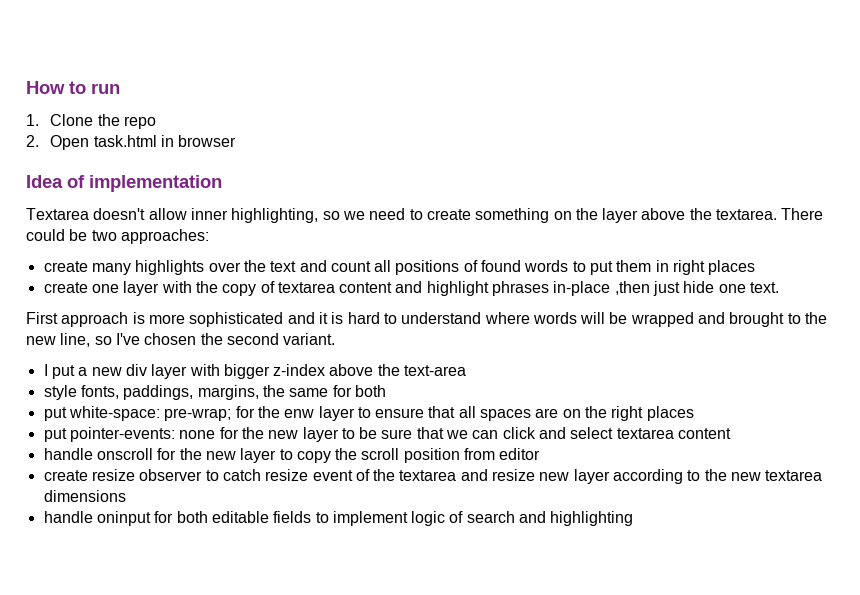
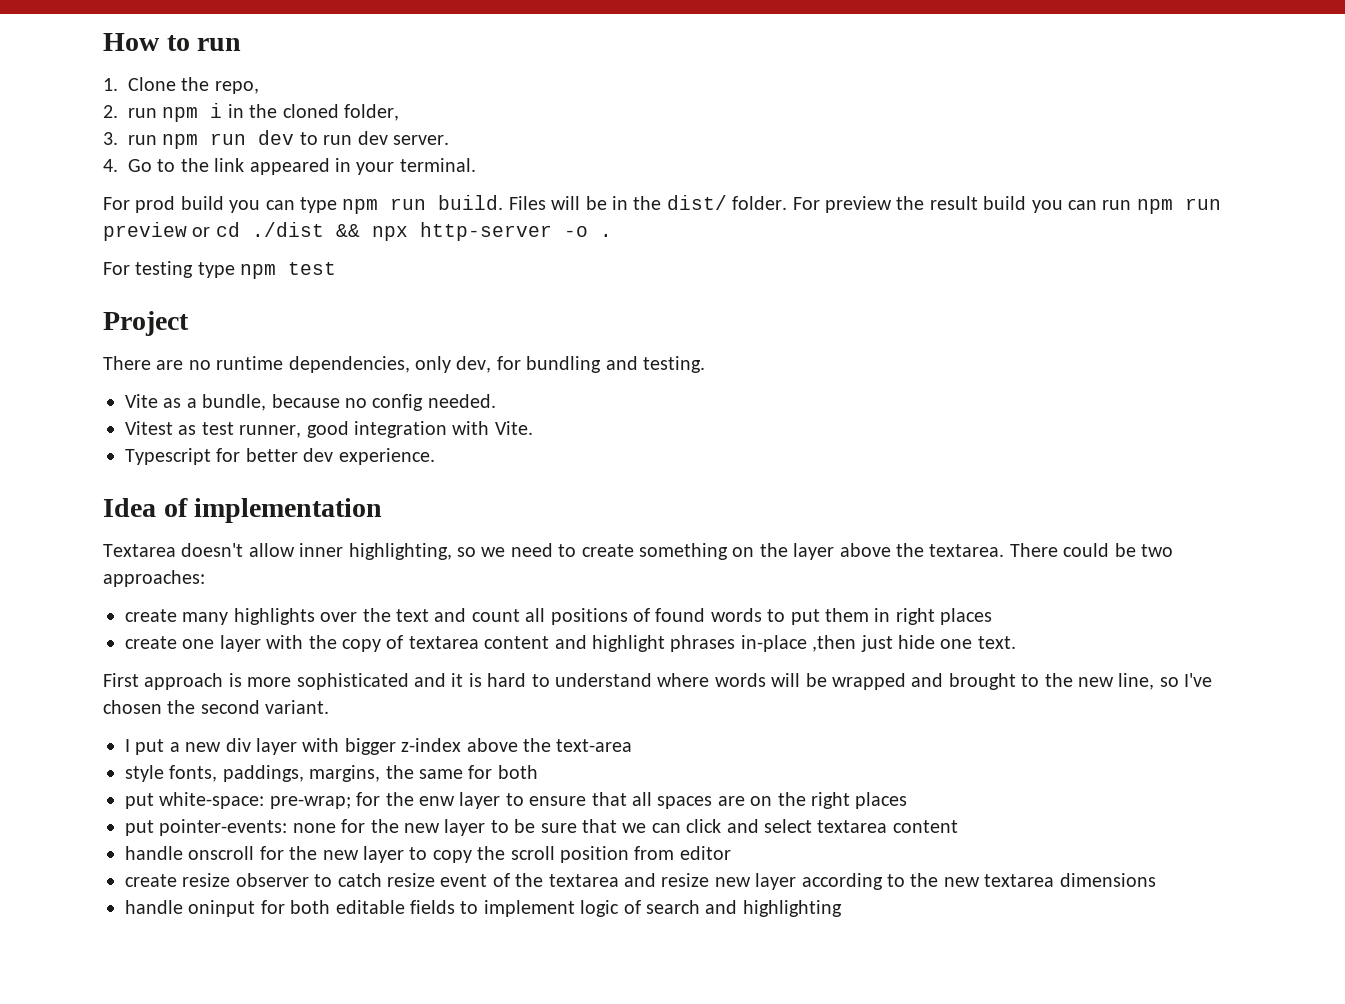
[124,116,157,129] repo -> [214,81,259,94] repo,
[50,135,237,150] Open task.html in browser -> [128,103,399,122] [103,130,449,149] [103,158,476,175] [103,195,1221,214] [103,222,612,241] [103,261,337,279] [103,311,189,336] [103,356,705,373] [125,394,496,411] [125,421,533,438] [125,448,435,465] run npm i in the cloned folder, // 3. run npm run dev to run dev server. // 4. Go to the link appeared in your terminal. // For prod build you can type npm run build. Files will be in the dist/ folder. For preview the result build you can run npm run preview or cd ./dist && npx http-server -o . // For testing type npm test // Project // There are no runtime dependencies, only dev, for bundling and testing. // Vite as a bundle, because no config needed. // Vitest as test runner, good integration with Vite. // Typescript for better dev experience.

